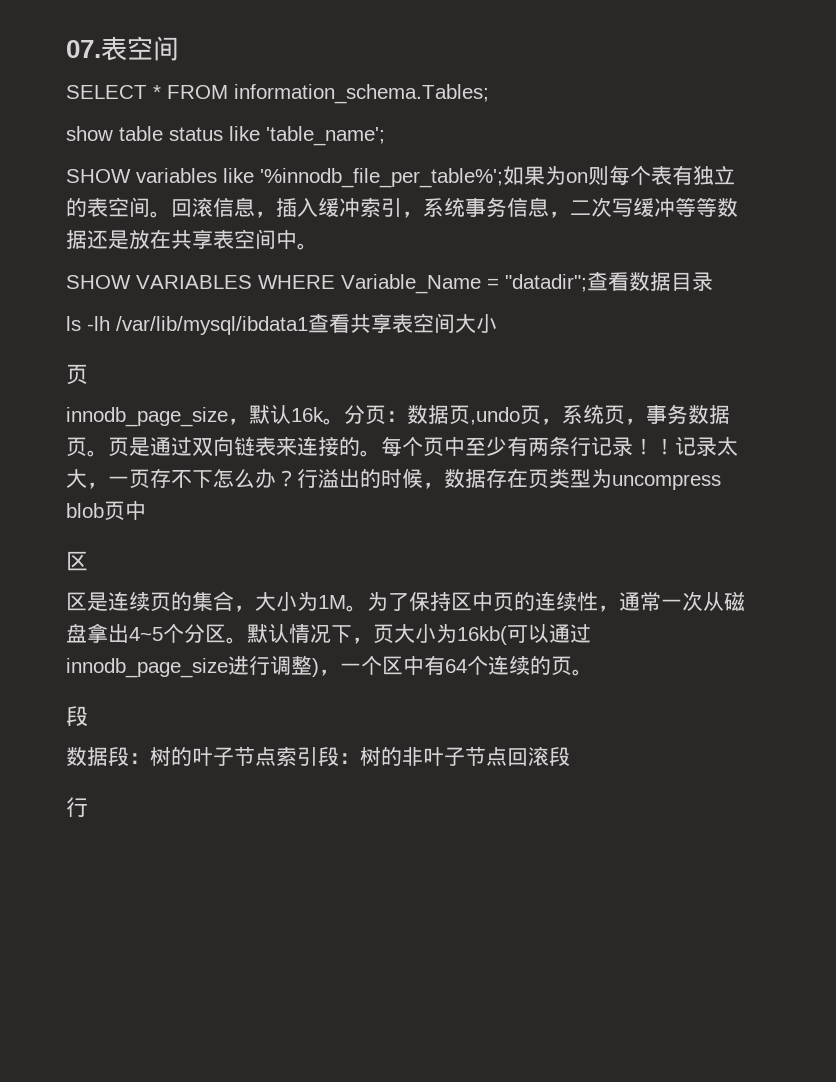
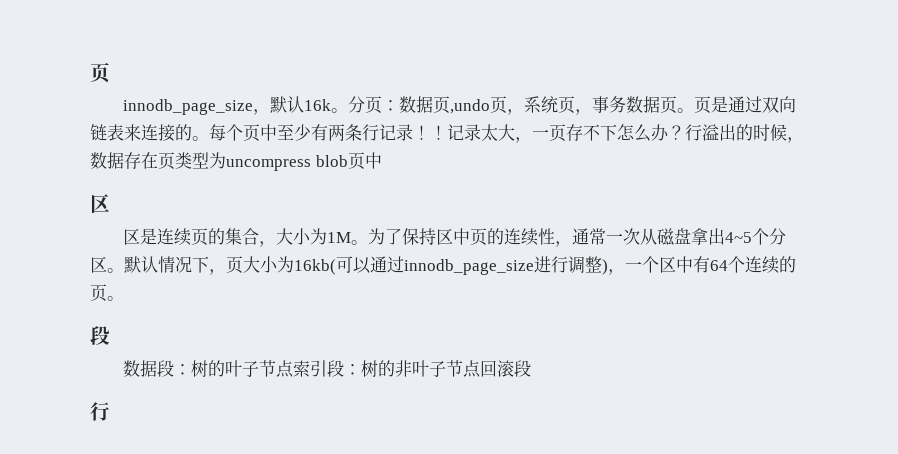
[66,36,179,61] [66,84,489,104] [66,126,385,146] [66,165,735,188] [66,197,738,218] [66,229,318,250] [66,271,713,294] [66,313,497,335] 07.表空间 // SELECT * FROM information_schema.Tables; // show table status like 'table_name'; // SHOW variables like '%innodb_file_per_table%';如果为on则每个表有独立的表空间。回滚信息，插入缓冲索引，系统事务信息，二次写缓冲等等数据还是放在共享表空间中。 // SHOW VARIABLES WHERE Variable_Name = "datadir";查看数据目录 // ls -lh /var/lib/mysql/ibdata1查看共享表空间大小 // -> (90, 72) none

